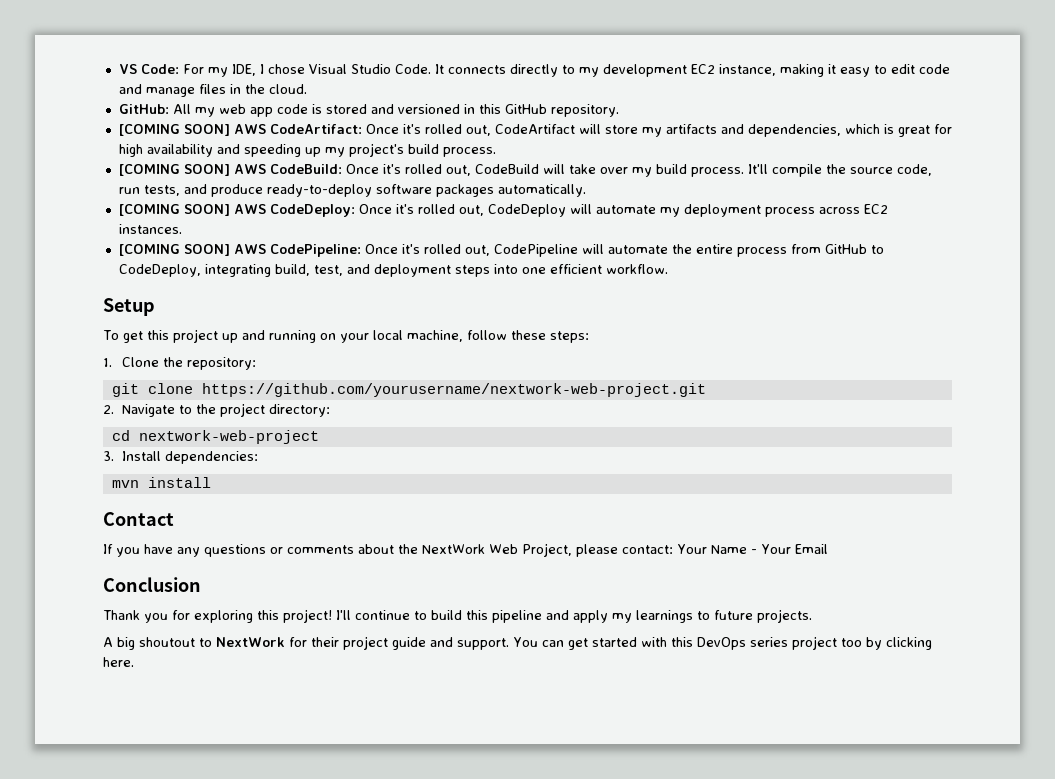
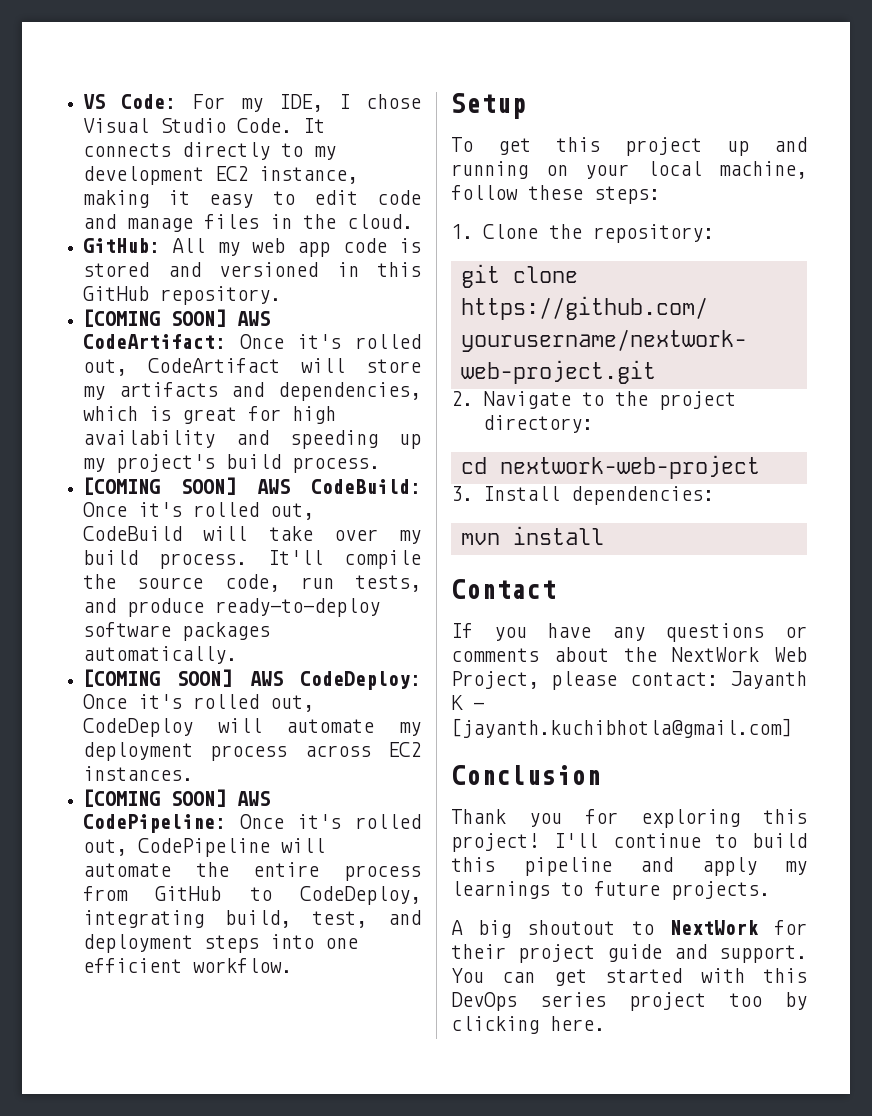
[677,544,828,554] Your Name - Your Email -> [730,671,807,689] [451,695,484,710] [451,718,792,738] Jayanth K - [jayanth.kuchibhotla@gmail.com]

